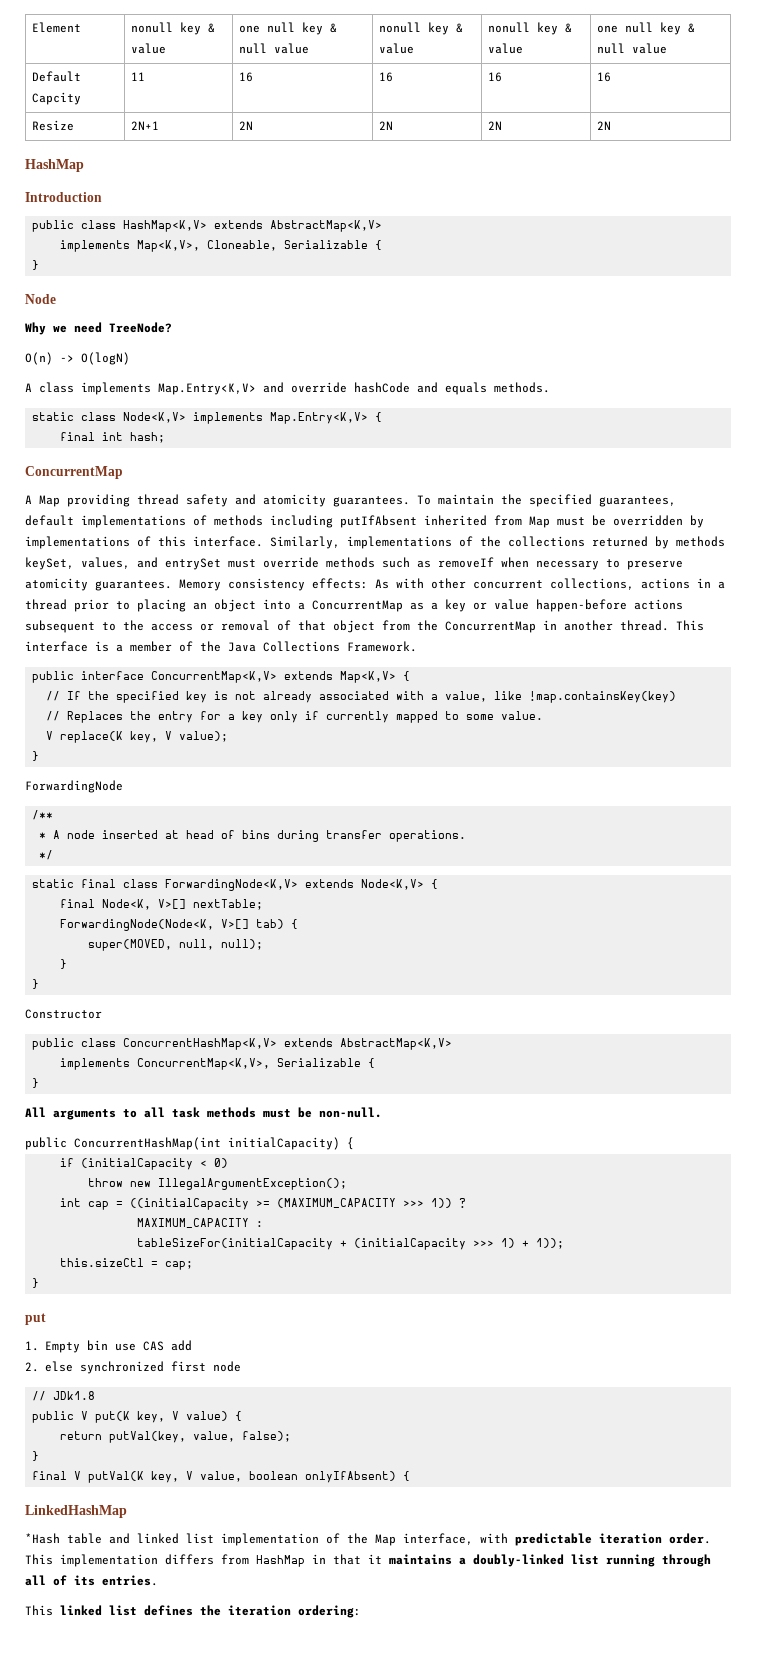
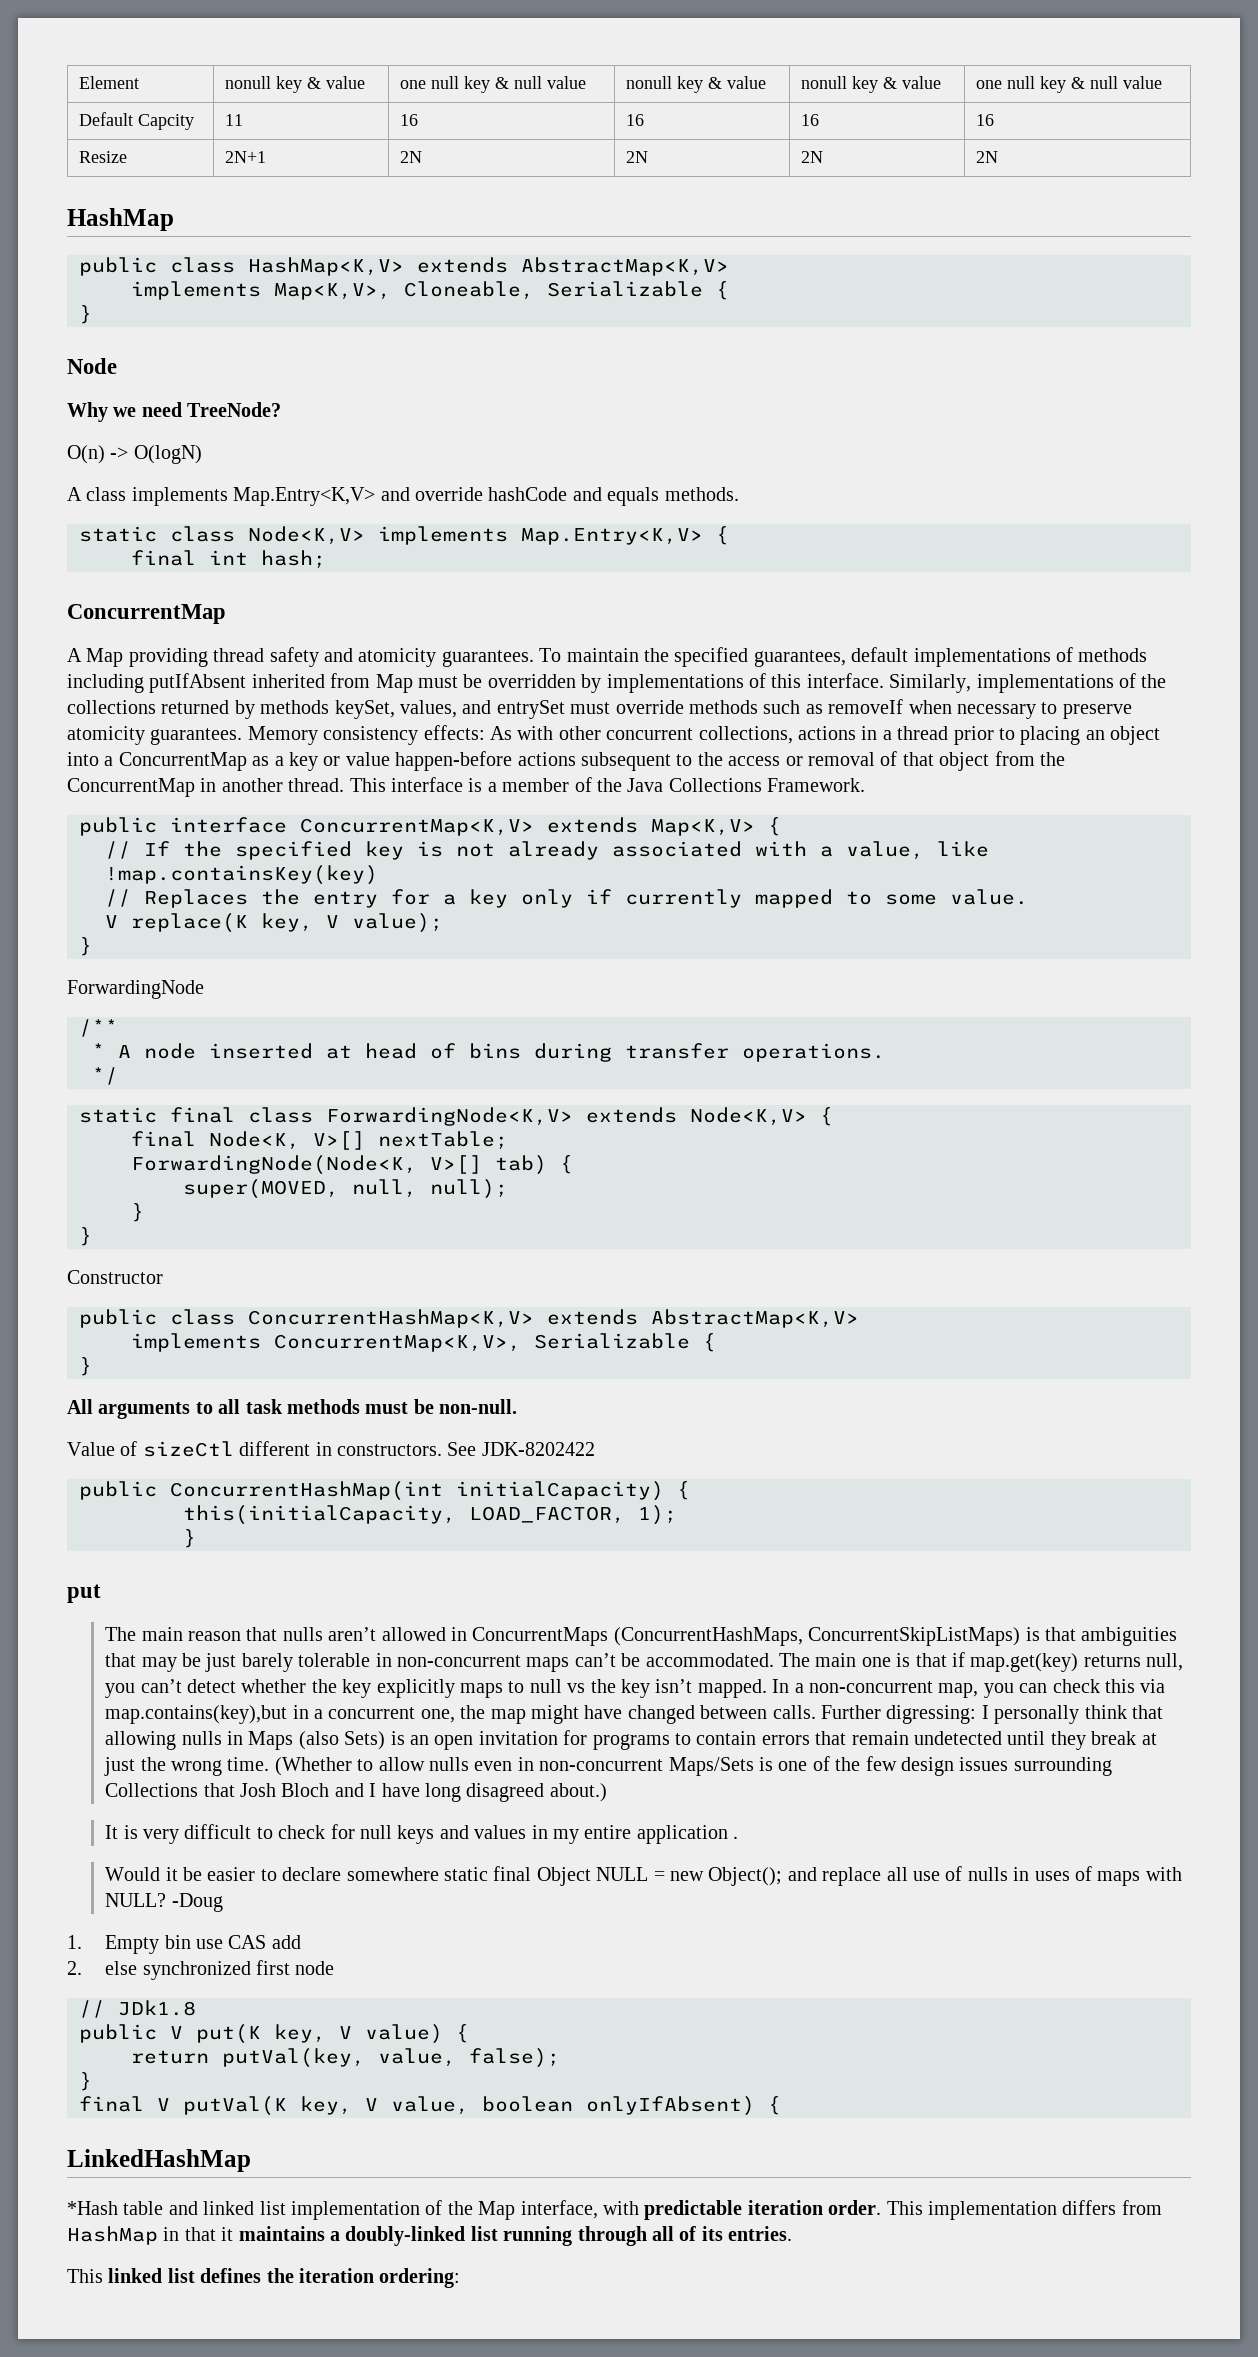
[25,192,102,202] // Introduction -> (174, 219) none
[25,1137,354,1150] [60,1158,229,1170] [88,1178,348,1190] [60,1198,467,1210] [137,1218,264,1228] [137,1238,565,1250] [60,1258,194,1270] [32,1278,40,1288] [25,1313,46,1325] public ConcurrentHashMap(int initialCapacity) { // if (initialCapacity < 0) // throw new IllegalArgumentException(); // int cap = ((initialCapacity >= (MAXIMUM_CAPACITY >>> 1)) ? // MAXIMUM_CAPACITY : // tableSizeFor(initialCapacity + (initialCapacity >>> 1) + 1)); // this.sizeCtl = cap; // } // put -> [67,1441,595,1457] [79,1481,690,1501] [183,1505,677,1525] [183,1529,196,1548] [67,1584,101,1603] [105,1627,1178,1646] [105,1652,1184,1672] [105,1679,1166,1698] [105,1705,1164,1724] [105,1730,1157,1750] [104,1756,1112,1776] [105,1783,607,1802] [105,1824,739,1844] [105,1866,1182,1886] [105,1893,223,1912] Value of sizeCtl different in constructors. See JDK-8202422 // public ConcurrentHashMap(int initialCapacity) { // this(initialCapacity, LOAD_FACTOR, 1); // } // put // The main reason that nulls aren’t allowed in ConcurrentMaps (ConcurrentHashMaps, ConcurrentSkipListMaps) is that ambiguities that may be just barely tolerable in non-concurrent maps can’t be accommodated. The main one is that if map.get(key) returns null, you can’t detect whether the key explicitly maps to null vs the key isn’t mapped. In a non-concurrent map, you can check this via map.contains(key),but in a concurrent one, the map might have changed between calls. Further digressing: I personally think that allowing nulls in Maps (also Sets) is an open invitation for programs to contain errors that remain undetected until they break at just the wrong time. (Whether to allow nulls even in non-concurrent Maps/Sets is one of the few design issues surrounding Collections that Josh Bloch and I have long disagreed about.) // It is very difficult to check for null keys and values in my entire application . // Would it be easier to declare somewhere static final Object NULL = new Object(); and replace all use of nulls in uses of maps with NULL? -Doug

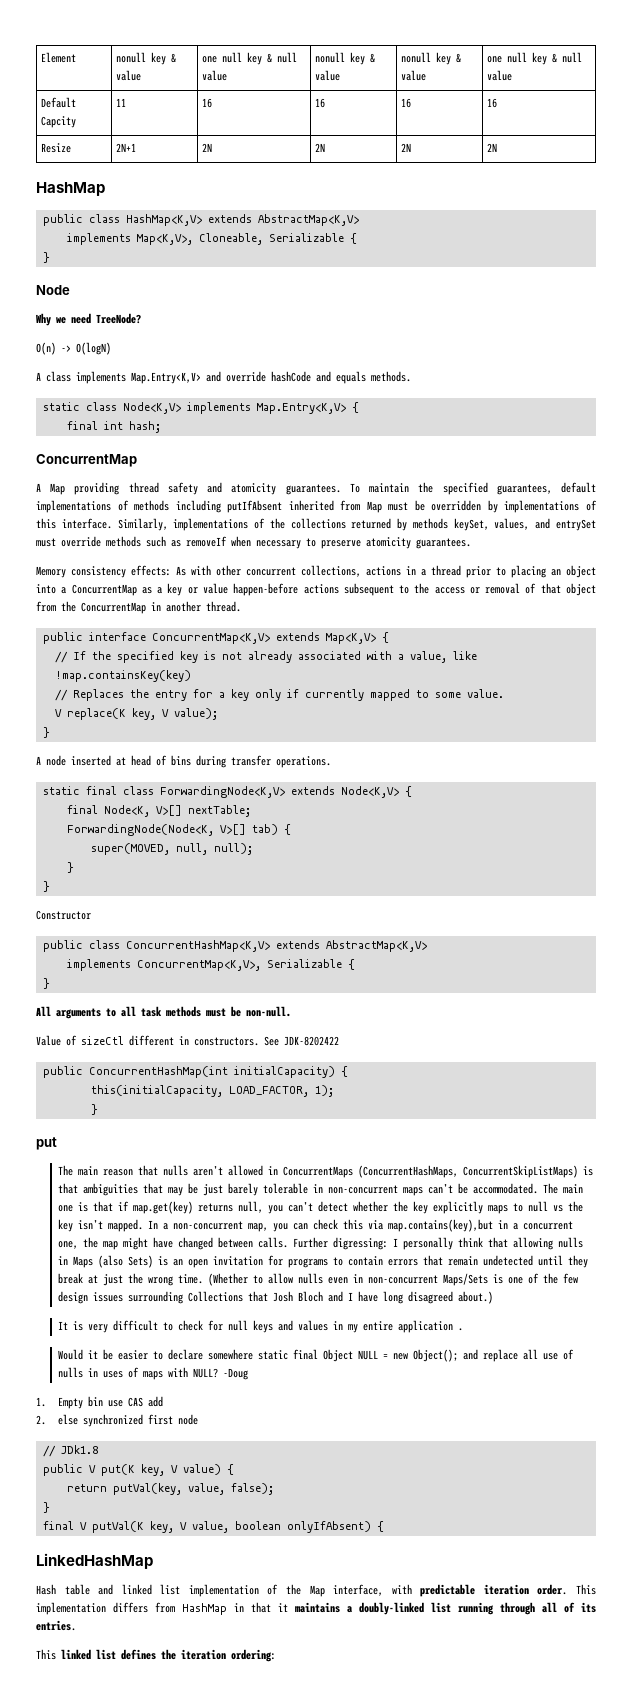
(243, 736) none -> (471, 543) //
[349,777,866,792] This interface is a member of the Java Collections Framework. -> (241, 606) none
[67,980,204,999] [79,1019,118,1037] [92,1043,105,1058] ForwardingNode // /** // * -> (50, 732) none
[92,1067,118,1085] // */ -> (331, 762) none
[67,2201,118,2215] *Hash -> [36,1584,56,1595] Hash

